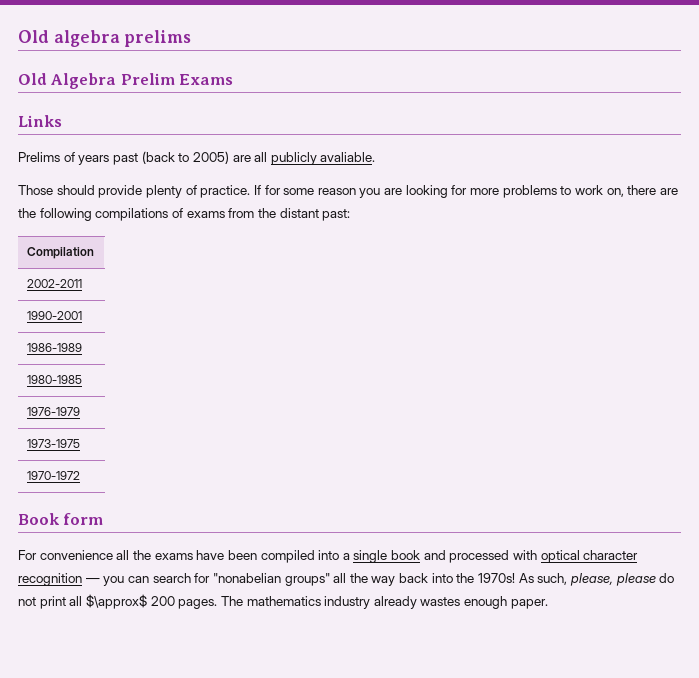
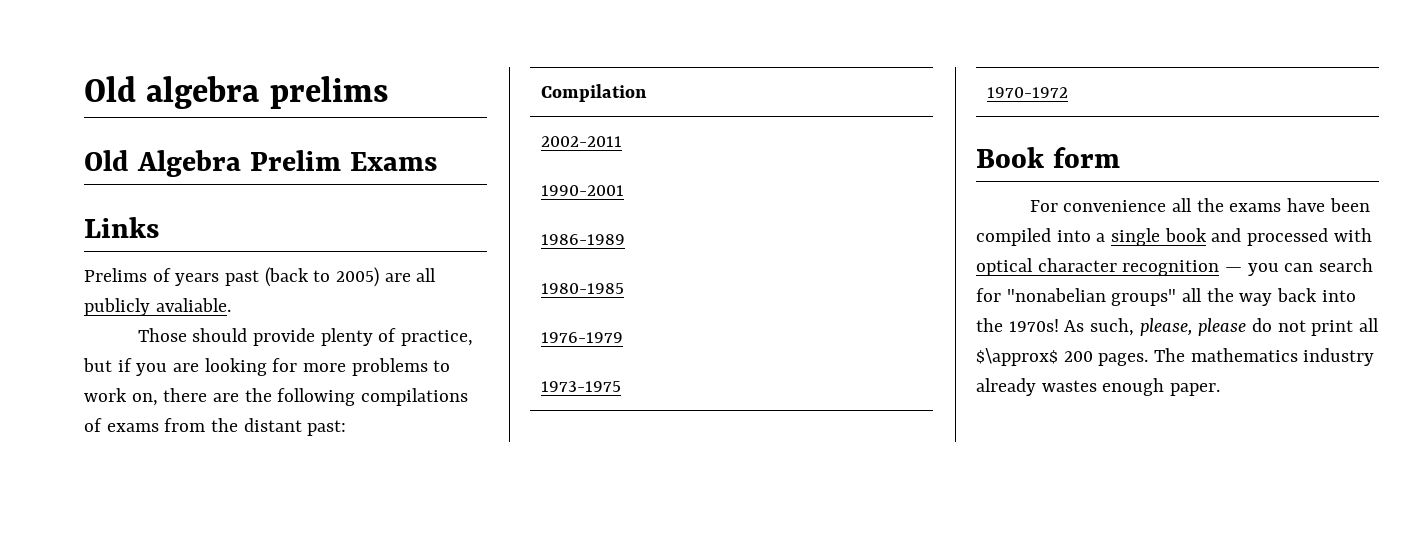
[200,185,356,198] practice. If for some reason -> [400,330,473,346] [83,358,132,372] practice, but if

